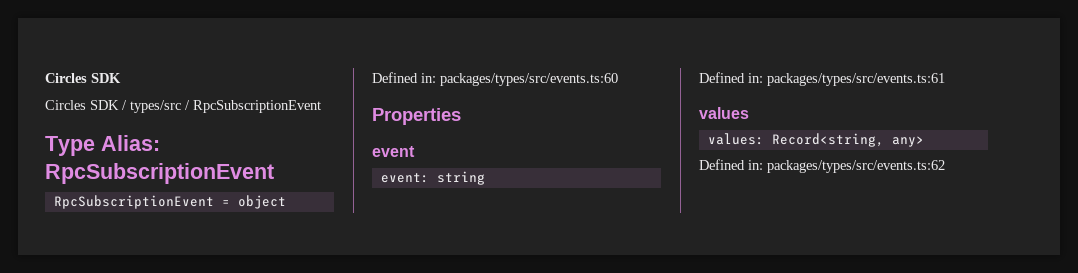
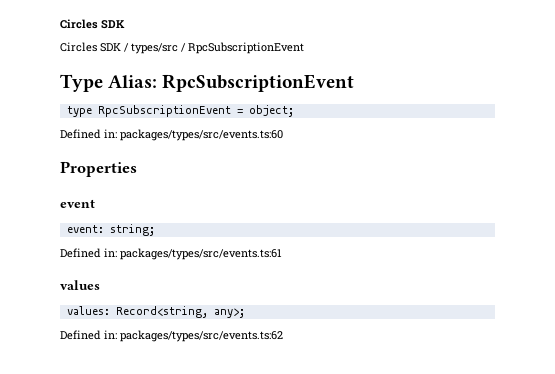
(274, 173) none -> [66,106,92,117] type
[237,195,286,209] object -> [248,105,294,117] object;
[436,171,485,185] string -> [109,224,155,236] string;
[891,136,924,147] any> -> [213,308,245,318] any>;

